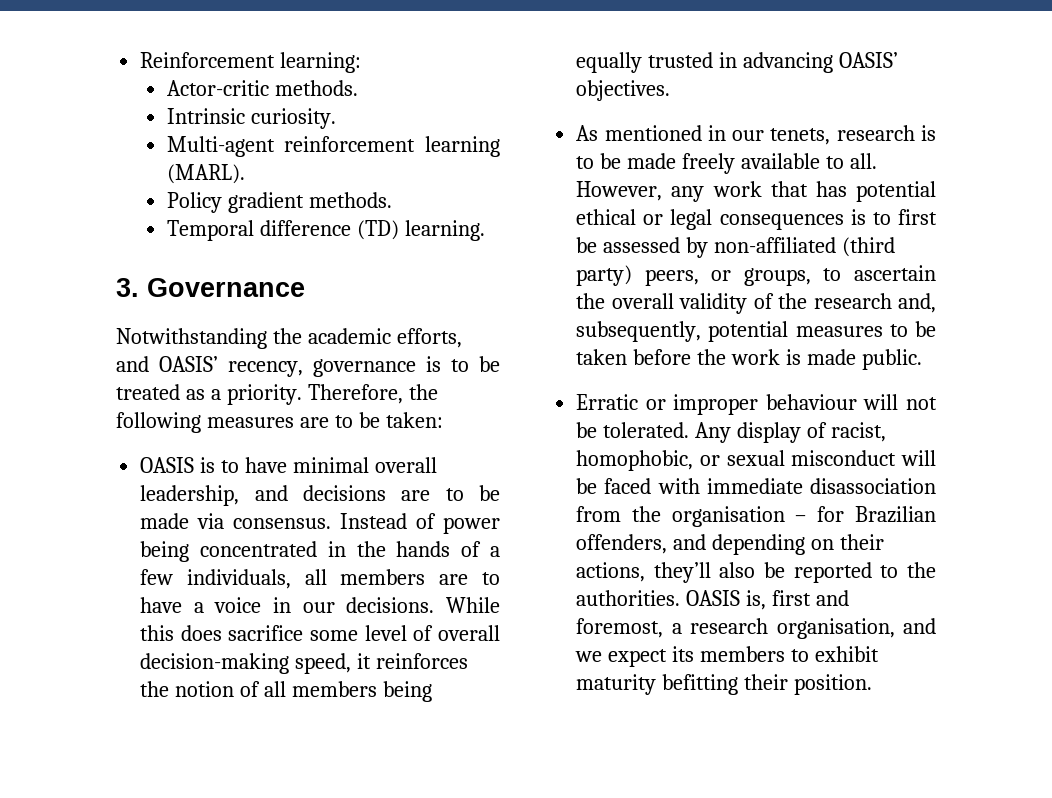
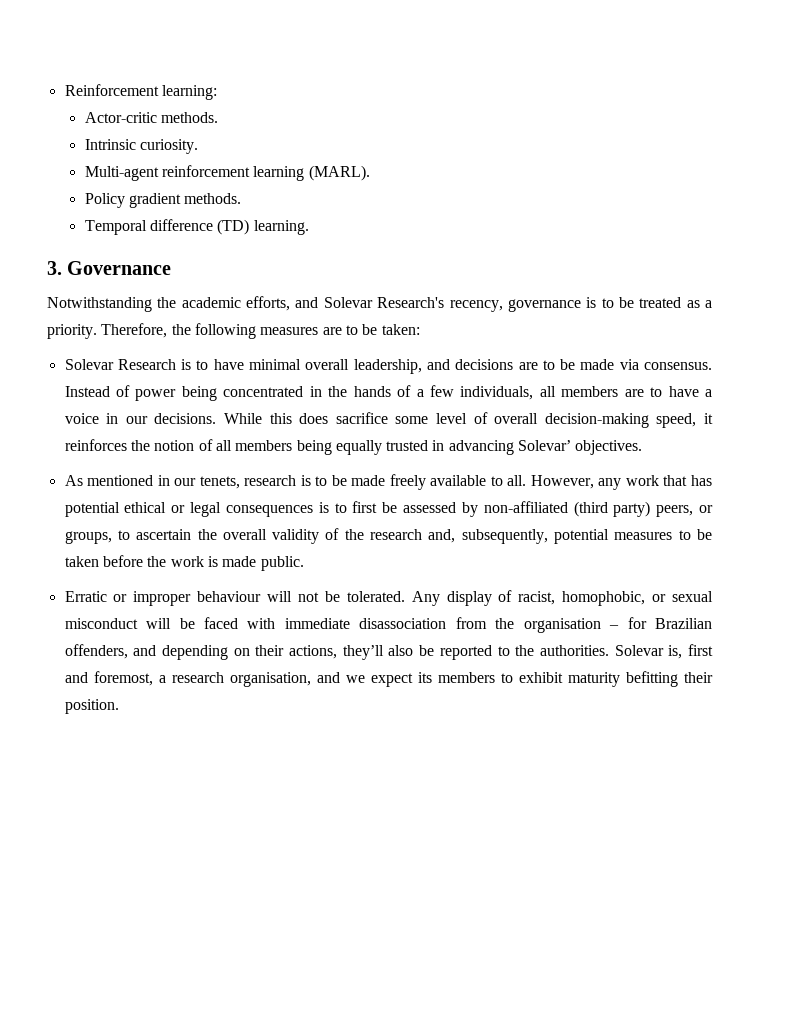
[159,356,218,372] OASIS’ -> [323,297,445,308] Solevar Research's
[140,457,195,473] OASIS -> [64,359,176,370] Solevar Research
[838,52,898,68] OASIS’ -> [518,440,572,451] Solevar’
[686,590,741,606] OASIS -> [614,645,664,656] Solevar

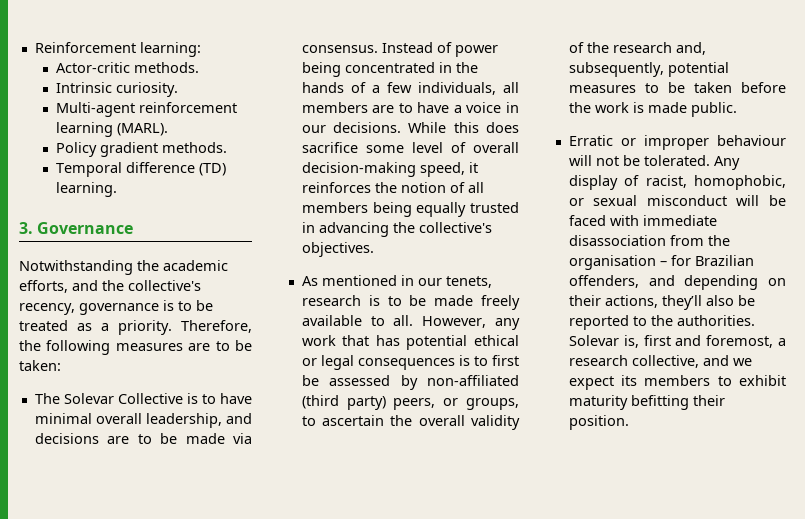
[323,297,445,308] Solevar Research's -> [102,280,201,291] the collective's
[64,359,176,370] Solevar Research -> [34,393,183,404] The Solevar Collective
[518,440,572,451] Solevar’ -> [392,222,492,233] the collective's
[229,672,311,687] organisation, -> [631,355,699,368] collective,

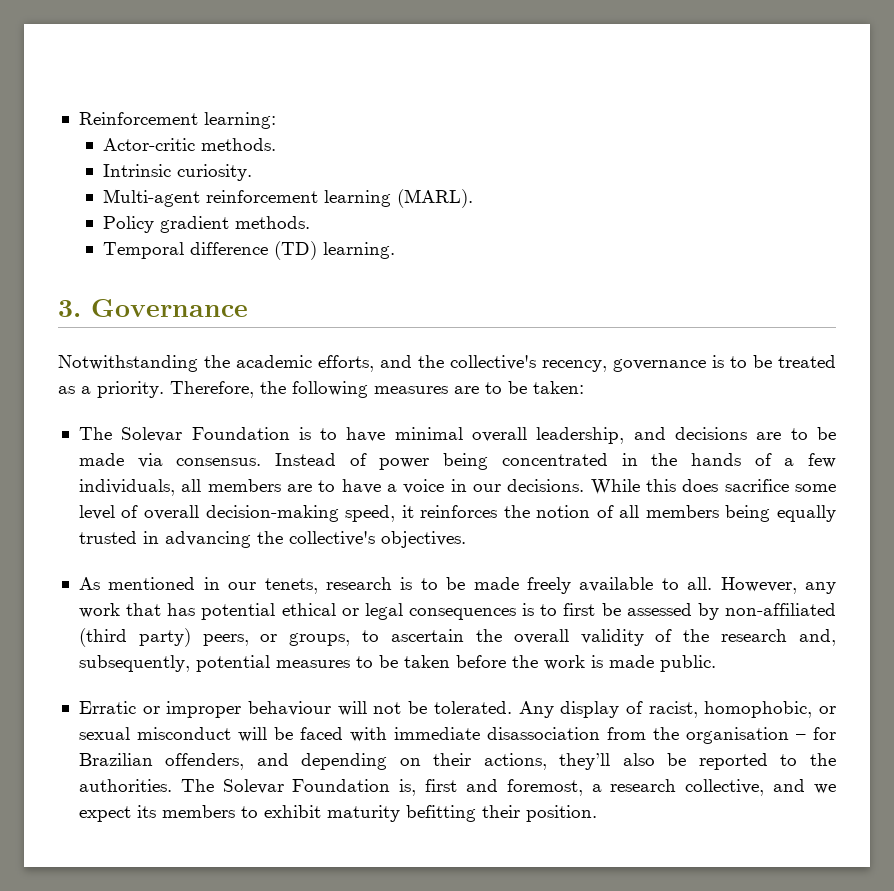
[117,393,183,404] Collective -> [191,427,290,440] Foundation
[568,335,619,346] Solevar -> [180,779,391,794] The Solevar Foundation

